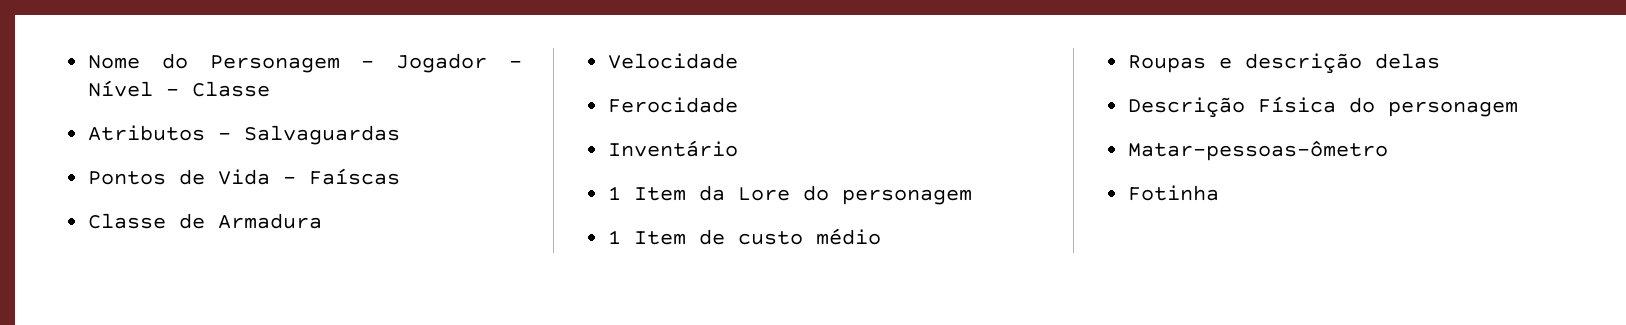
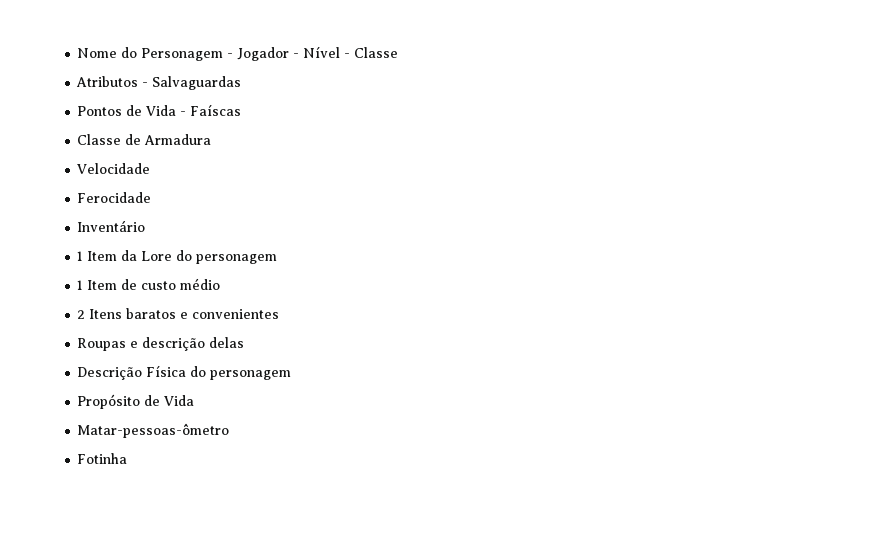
(882, 236) none -> [77,308,280,319] // 2 Itens baratos e convenientes
(1519, 109) none -> [77,394,195,409] // Propósito de Vida

